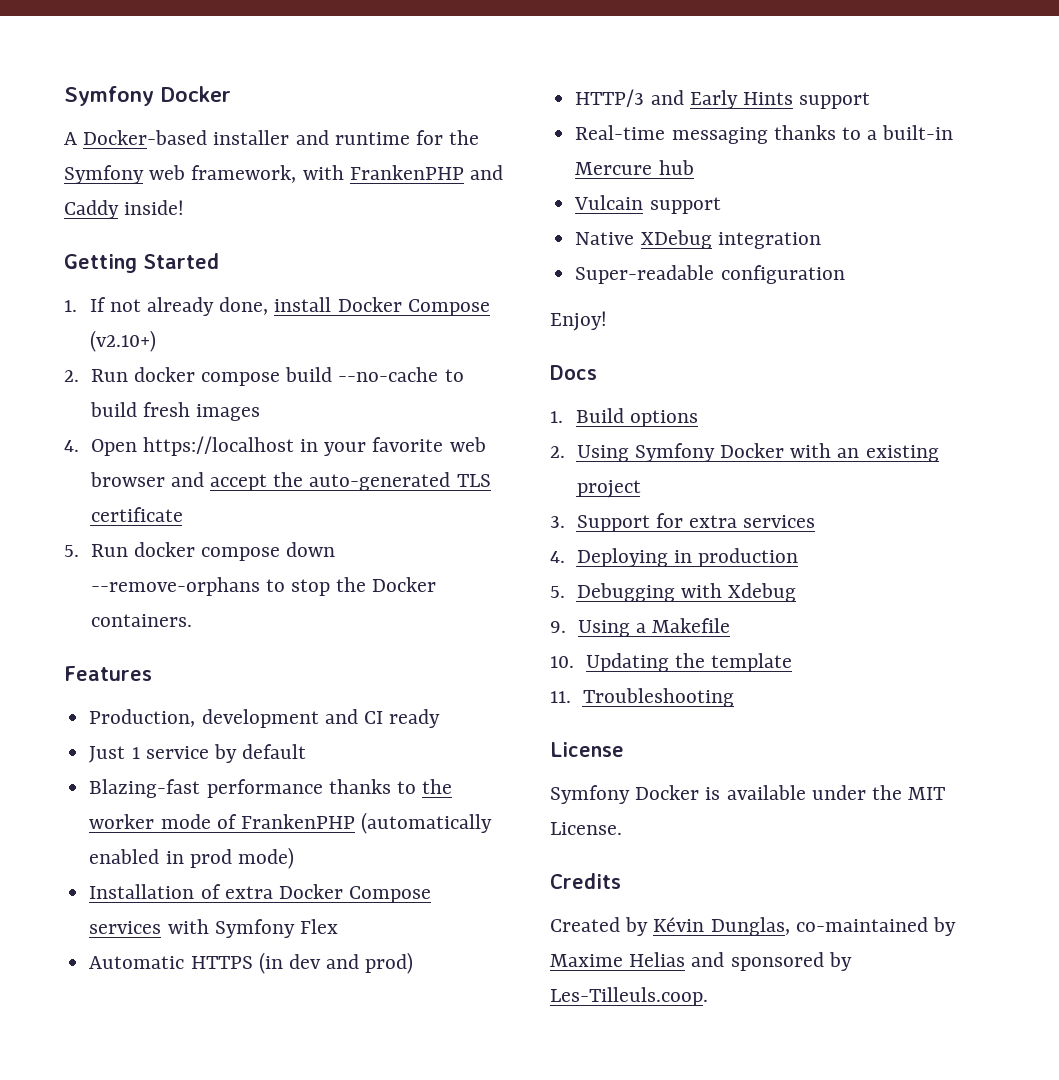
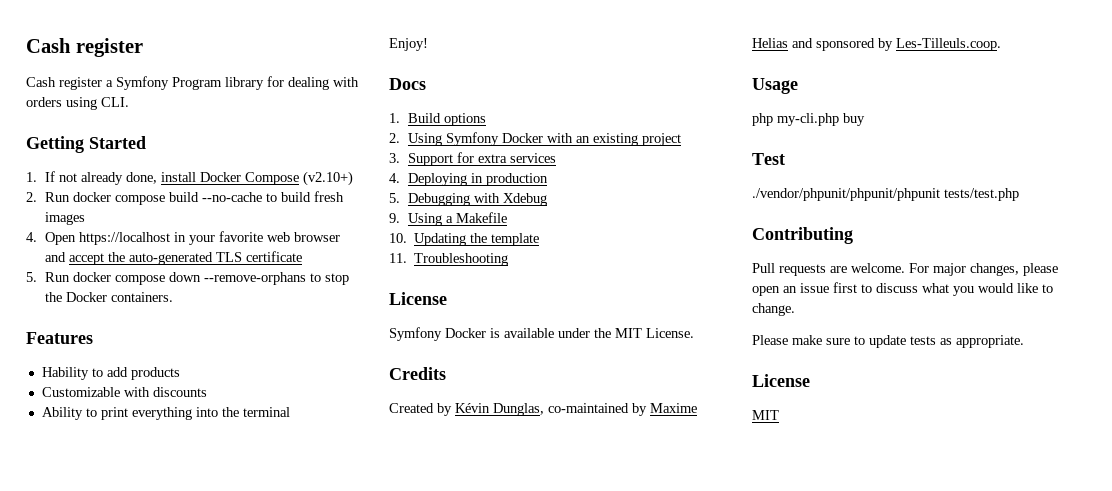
[64,86,231,106] [64,130,480,145] [64,165,504,184] [64,200,185,219] Symfony Docker // A Docker-based installer and runtime for the Symfony web framework, with FrankenPHP and Caddy inside! -> [26,38,143,57] [26,76,359,90] [26,97,129,110] Cash register // Cash register a Symfony Program library for dealing with orders using CLI.
[89,709,441,728] [89,744,307,763] [89,779,453,798] [89,812,493,834] [89,847,294,869] [89,884,432,903] [89,919,338,938] [89,952,414,974] [575,89,871,109] [575,125,954,144] [575,160,694,175] [574,195,721,214] [575,230,821,249] [575,265,845,284] Production, development and CI ready // Just 1 service by default // Blazing-fast performance thanks to the worker mode of FrankenPHP (automatically enabled in prod mode) // Installation of extra Docker Compose services with Symfony Flex // Automatic HTTPS (in dev and prod) // HTTP/3 and Early Hints support // Real-time messaging thanks to a built-in Mercure hub // Vulcain support // Native XDebug integration // Super-readable configuration -> [41,367,180,380] [41,387,207,397] [41,407,290,420] Hability to add products // Customizable with discounts // Ability to print everything into the terminal
(708, 996) none -> [752,78,798,94] [752,113,865,126] [752,153,785,165] [752,188,1019,201] [752,227,853,244] [752,263,1058,276] [752,282,1053,296] [752,303,795,316] [752,335,1024,348] [752,374,810,387] [752,410,779,420] // Usage // php my-cli.php buy // Test // ./vendor/phpunit/phpunit/phpunit tests/test.php // Contributing // Pull requests are welcome. For major changes, please open an issue first to discuss what you would like to change. // Please make sure to update tests as appropriate. // License // MIT

